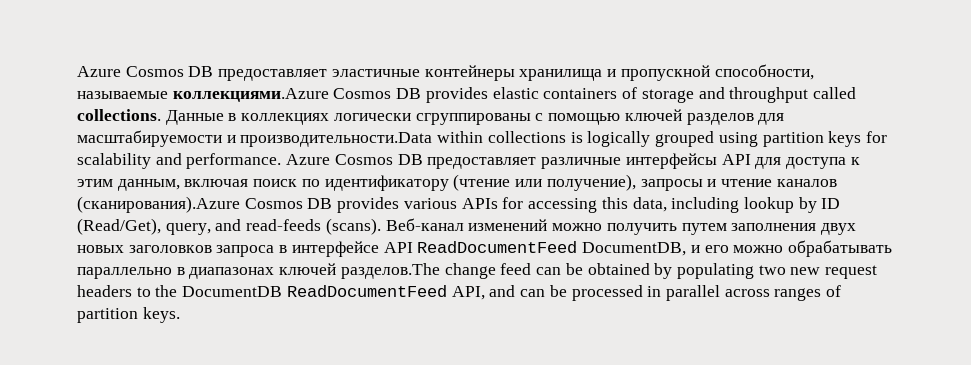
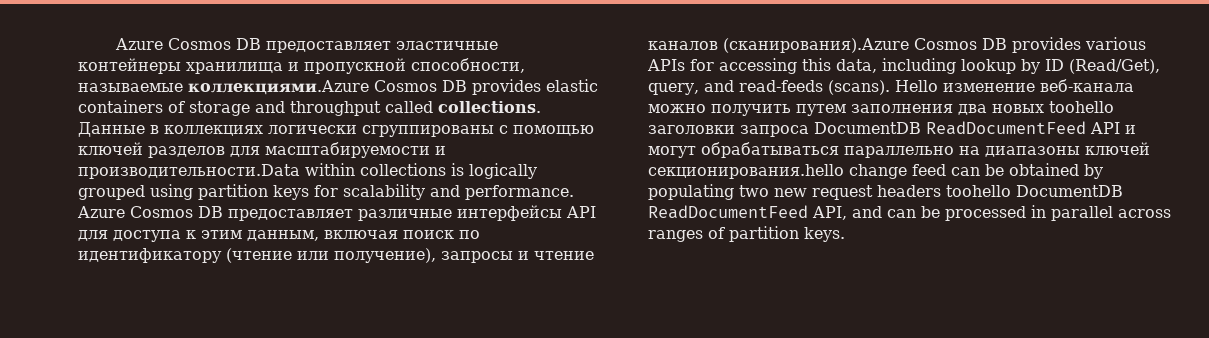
[385,218,548,231] Веб-канал изменений -> [894,79,1134,92] Hello изменение веб-канала
[820,223,856,235] [77,240,892,257] [77,263,440,279] двух новых заголовков запроса в интерфейсе API ReadDocumentFeed DocumentDB, и его можно обрабатывать параллельно в диапазонах ключей разделов.The -> [958,101,1114,115] [648,121,1136,137] [648,142,1150,158] [648,164,844,179] два новых toohello заголовки запроса DocumentDB ReadDocumentFeed API и могут обрабатываться параллельно на диапазоны ключей секционирования.hello
[136,285,178,297] to the -> [946,185,1011,197] toohello

